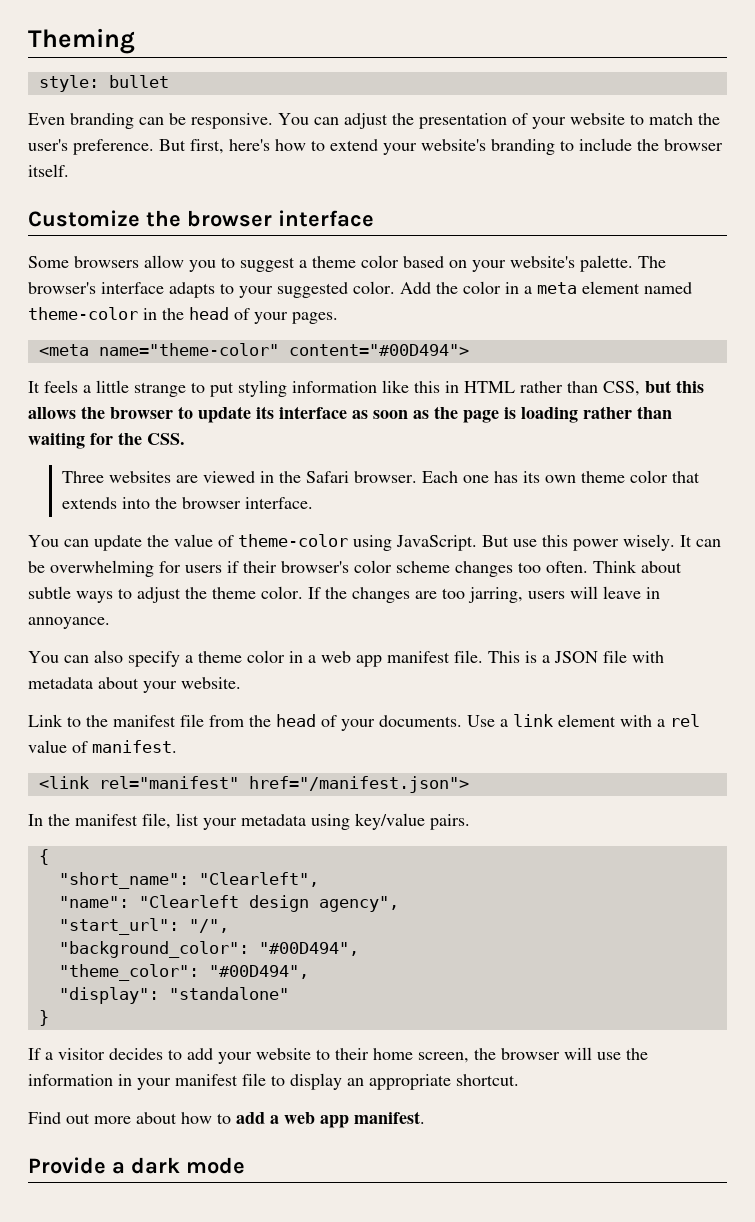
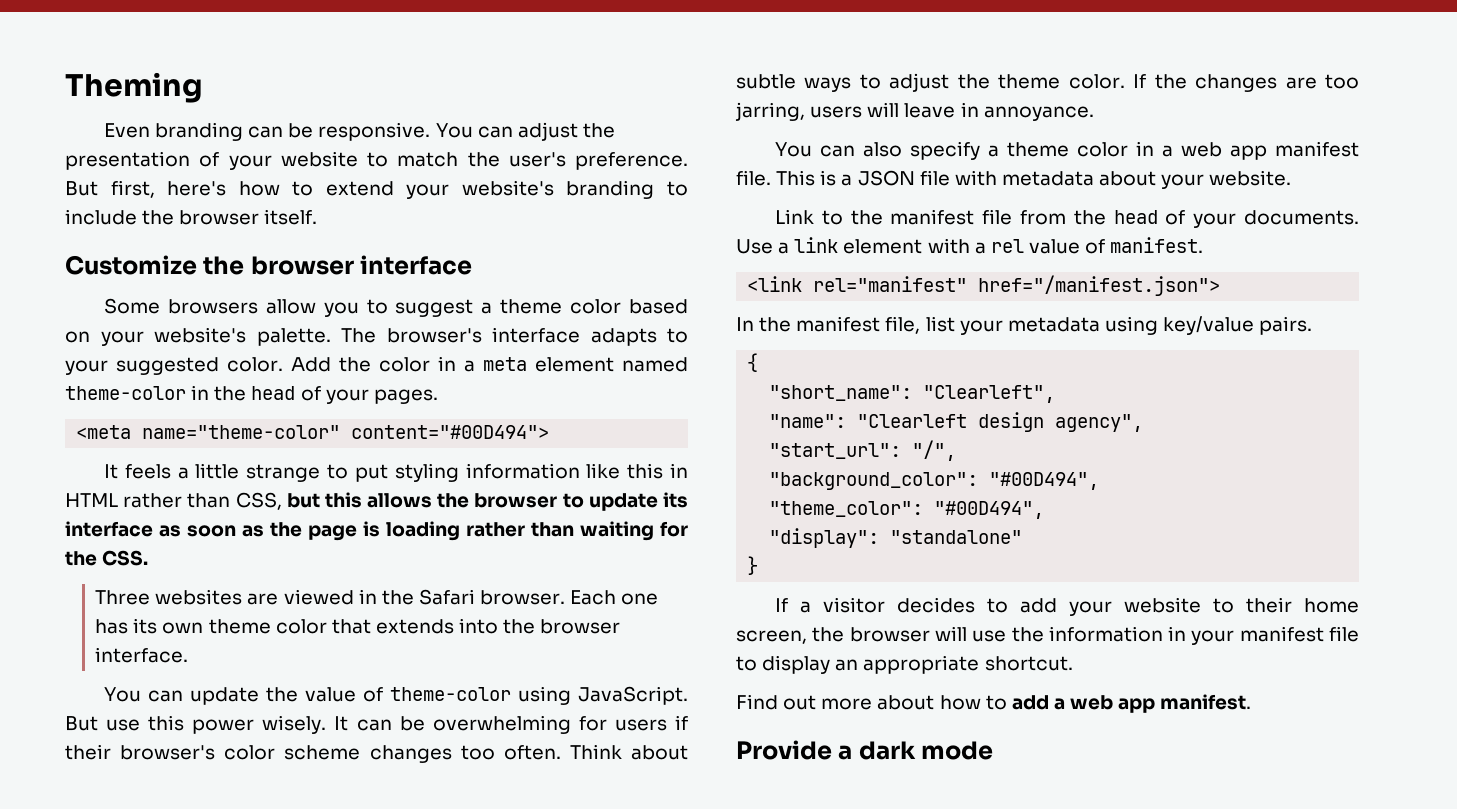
[38,75,169,92] // style: bullet -> (203, 87) none

